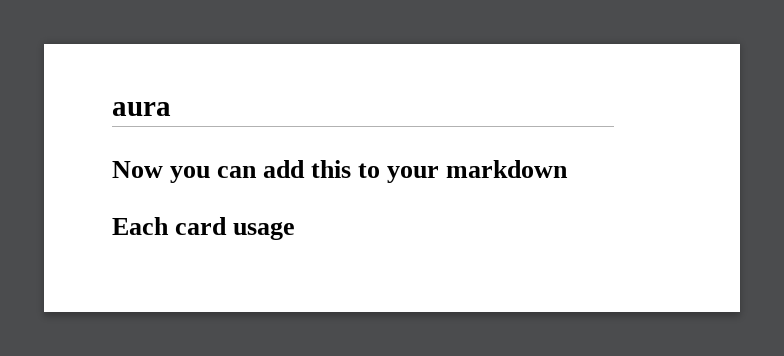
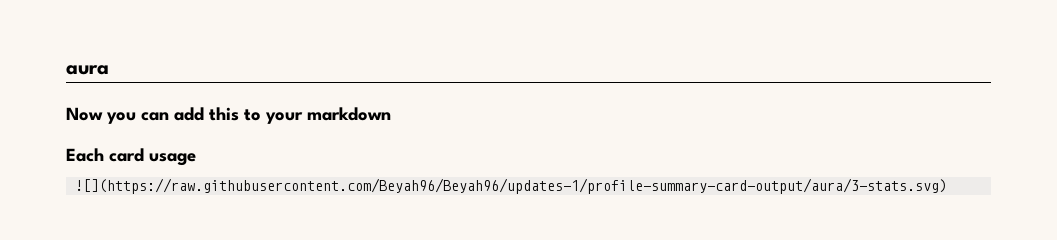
(296, 230) none -> [75,178,948,194] // ![](https://raw.githubusercontent.com/Beyah96/Beyah96/updates-1/profile-summary-card-output/aura/3-stats.svg)

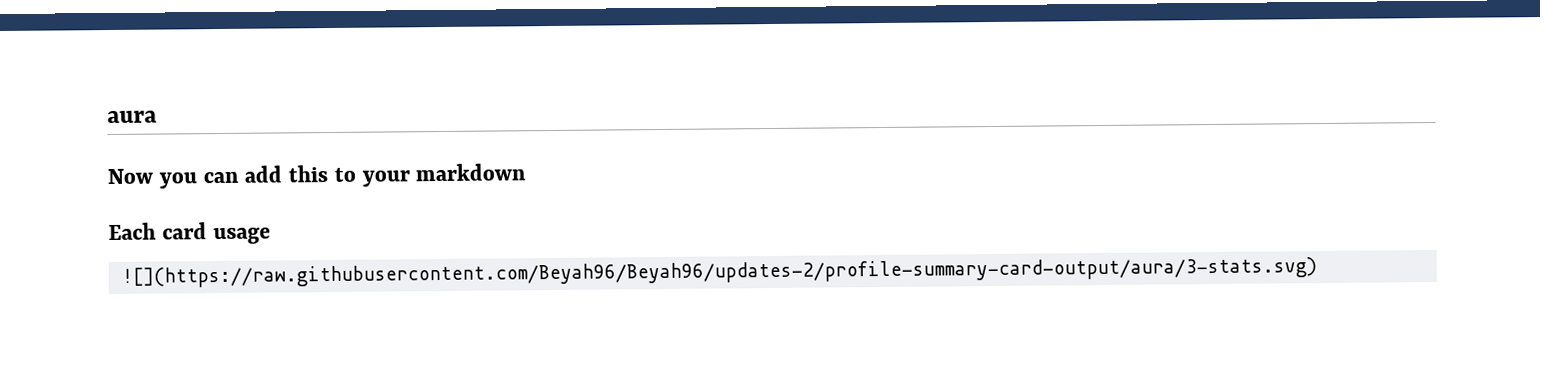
[75,178,948,194] ![](https://raw.githubusercontent.com/Beyah96/Beyah96/updates-1/profile-summary-card-output/aura/3-stats.svg) -> [121,257,1317,288] ![](https://raw.githubusercontent.com/Beyah96/Beyah96/updates-2/profile-summary-card-output/aura/3-stats.svg)

